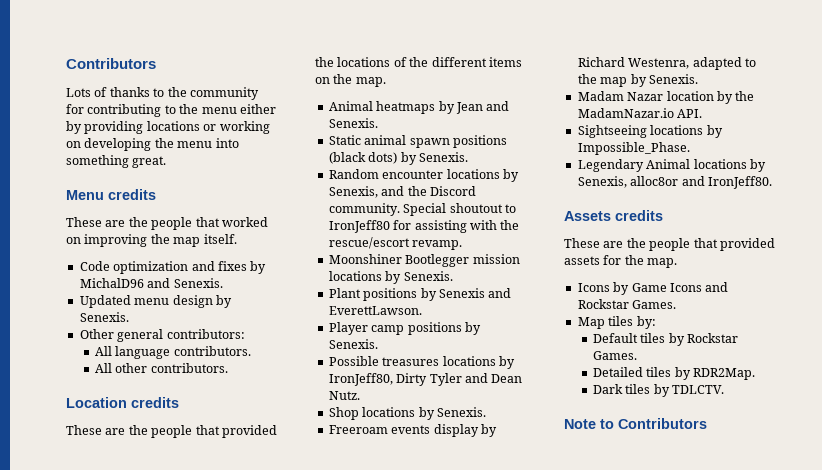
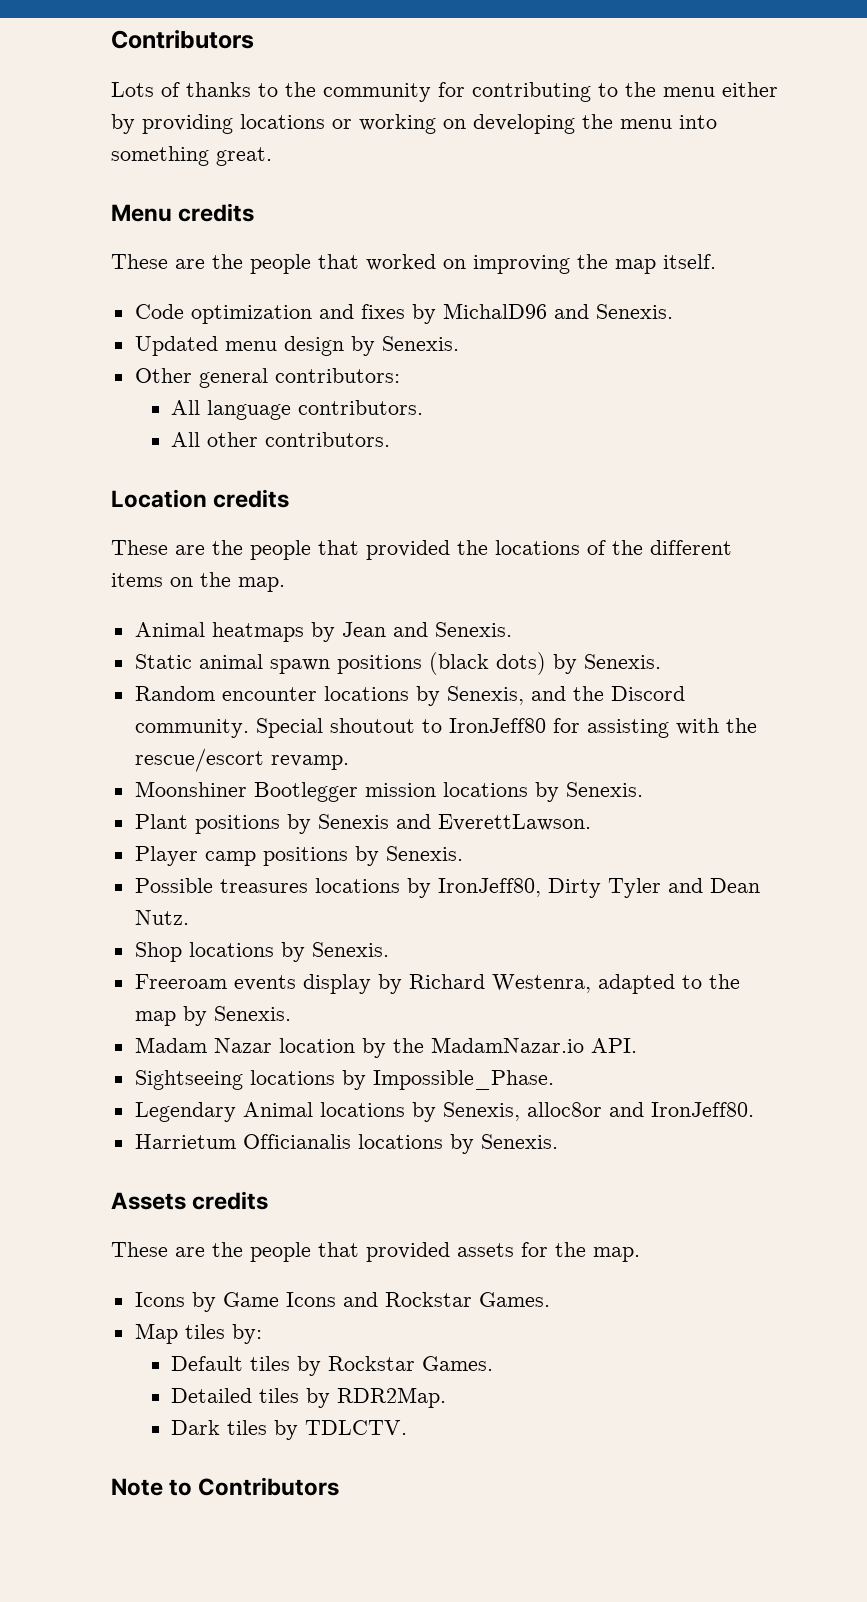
(772, 182) none -> [134,1134,558,1154] // Harrietum Officianalis locations by Senexis.

